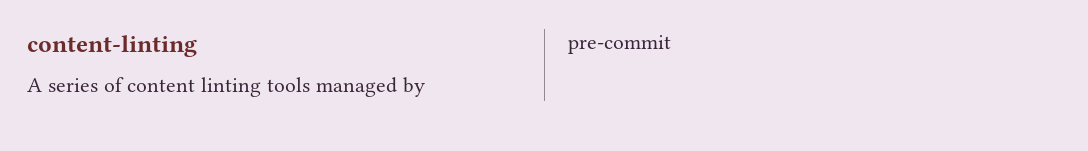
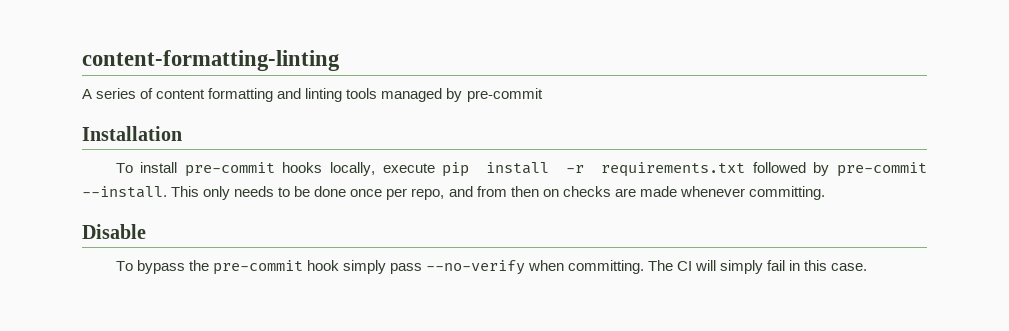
[27,35,197,57] content-linting -> [82,50,340,71] content-formatting-linting
(196, 85) none -> [208,88,302,102] formatting and
(671, 44) none -> [82,126,182,141] [115,162,928,177] [82,186,825,200] [82,224,146,239] [115,260,868,275] // Installation // To install pre-commit hooks locally, execute pip install -r requirements.txt followed by pre-commit --install. This only needs to be done once per repo, and from then on checks are made whenever committing. // Disable // To bypass the pre-commit hook simply pass --no-verify when committing. The CI will simply fail in this case.

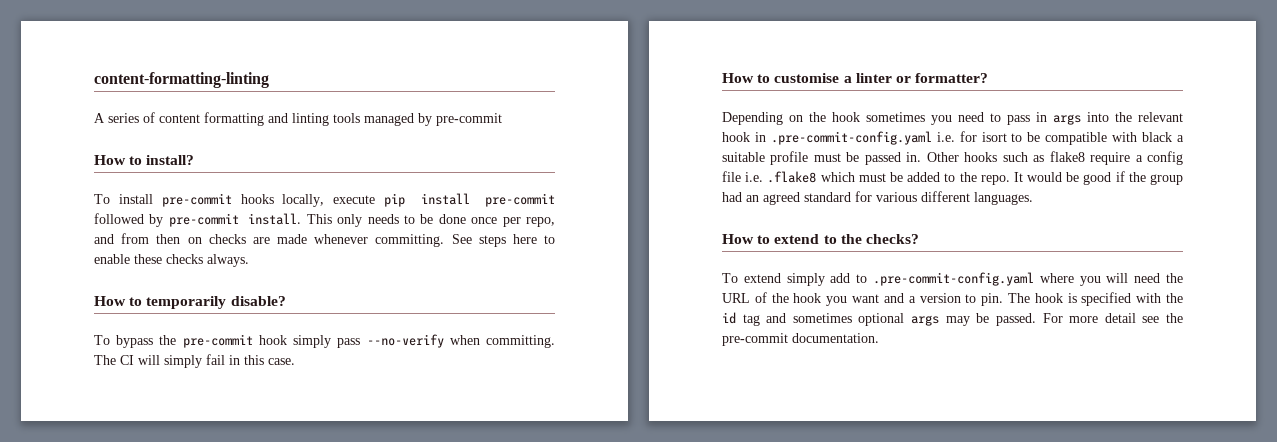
[82,126,182,141] Installation -> [94,155,195,165] How to install?
[566,162,746,177] -r requirements.txt -> [485,193,555,207] pre-commit
[82,186,167,198] --install. -> [248,213,302,225] install.
[82,224,146,239] // Disable -> [451,234,555,247] [94,254,249,267] [94,296,286,309] See steps here to enable these checks always. // How to temporarily disable?
(868, 267) none -> [722,73,989,83] [722,112,1183,125] [722,131,1185,145] [722,151,1183,165] [722,171,1183,185] [722,191,1033,205] [722,234,919,244] [722,272,1183,286] [722,292,1183,306] [722,312,1183,326] [722,333,879,346] // How to customise a linter or formatter? // Depending on the hook sometimes you need to pass in args into the relevant hook in .pre-commit-config.yaml i.e. for isort to be compatible with black a suitable profile must be passed in. Other hooks such as flake8 require a config file i.e. .flake8 which must be added to the repo. It would be good if the group had an agreed standard for various different languages. // How to extend to the checks? // To extend simply add to .pre-commit-config.yaml where you will need the URL of the hook you want and a version to pin. The hook is specified with the id tag and sometimes optional args may be passed. For more detail see the pre-commit documentation.

